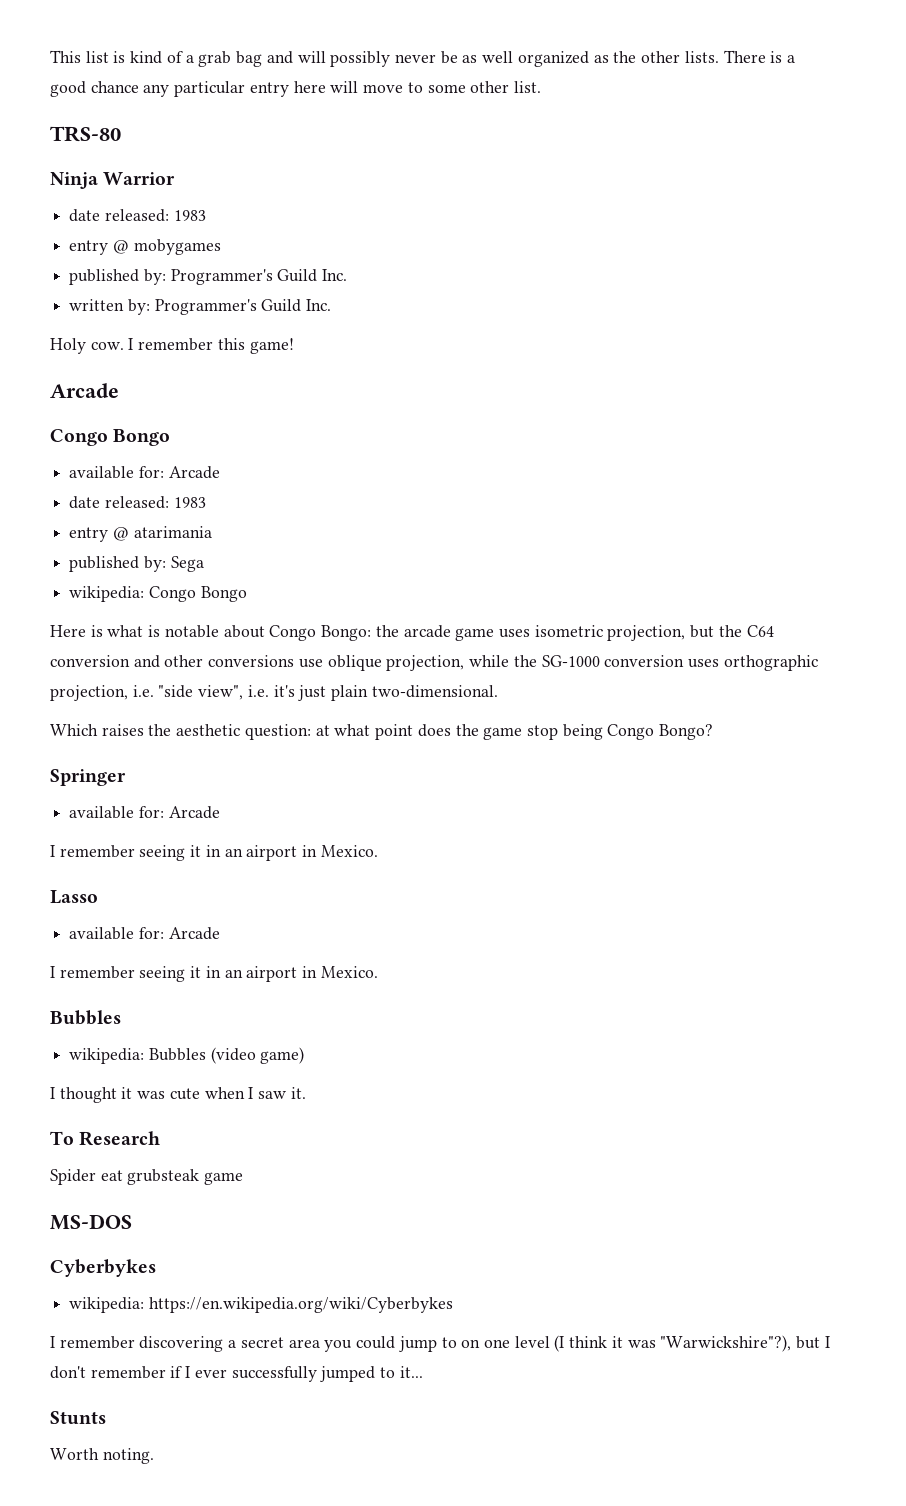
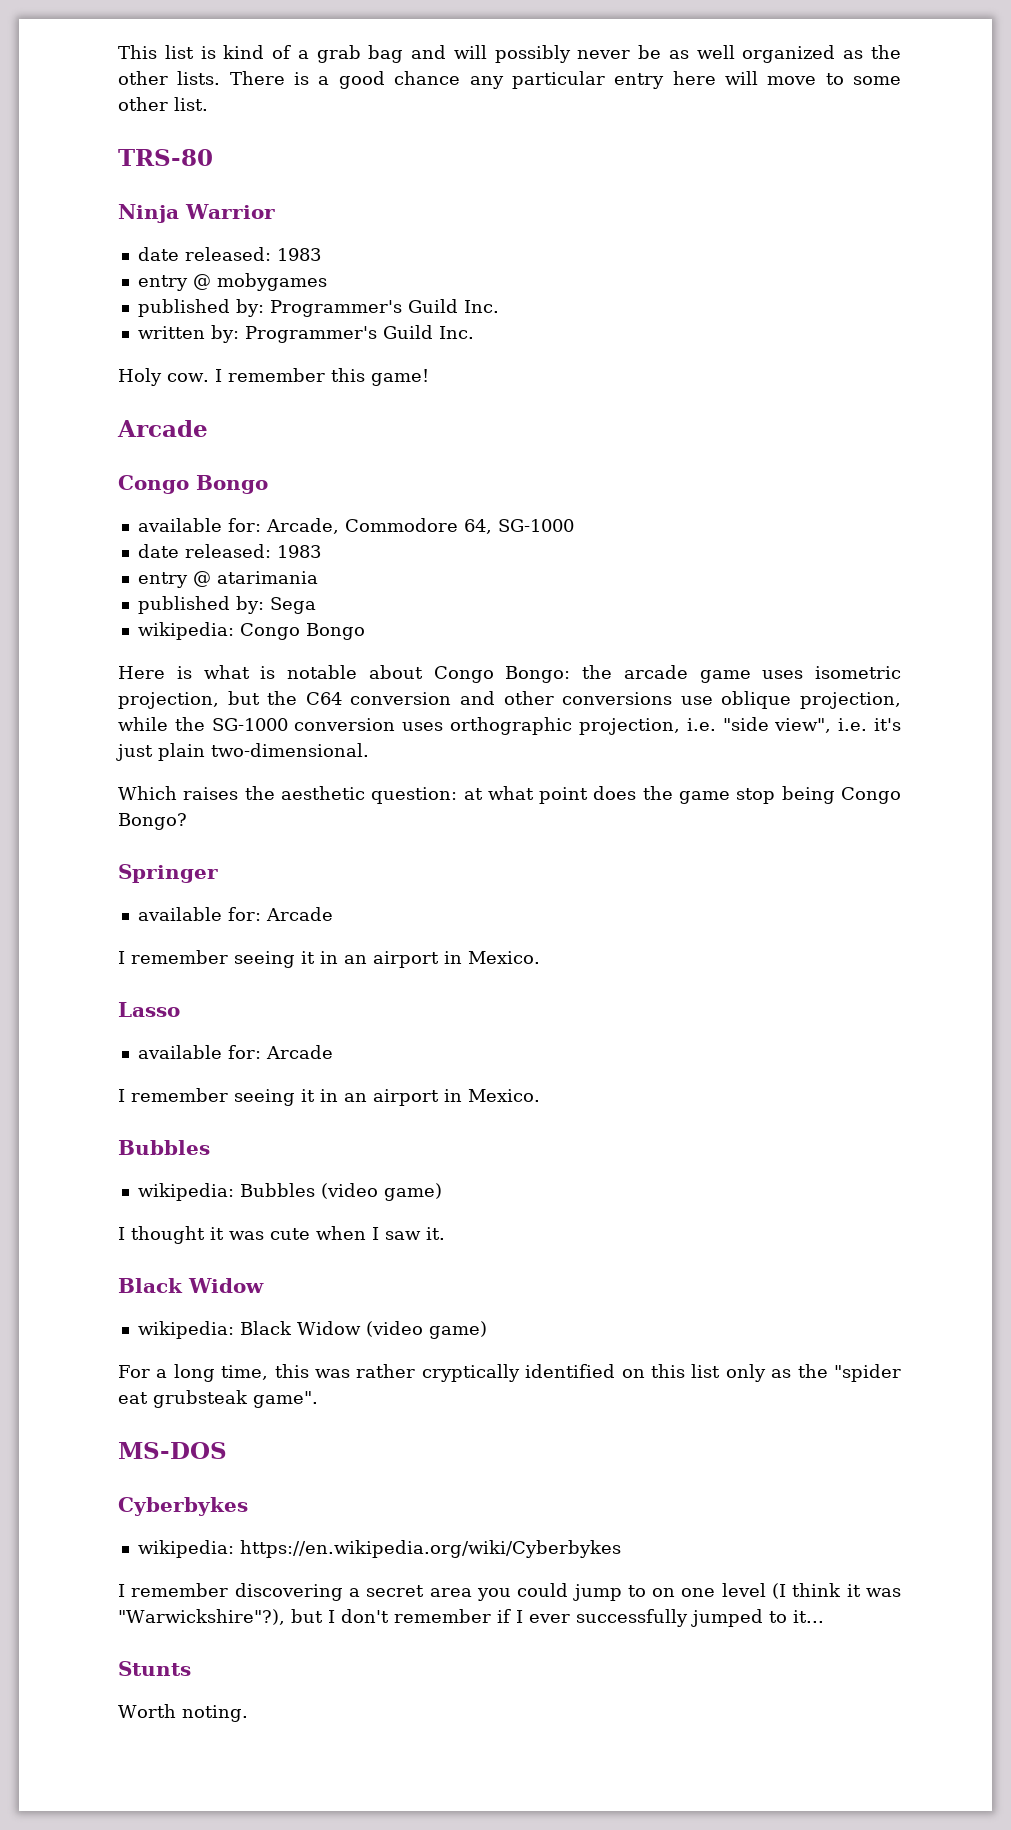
[168,466,220,479] Arcade -> [265,518,574,534] Arcade, Commodore 64, SG-1000
[50,1131,161,1146] [50,1169,96,1185] To Research // Spider -> [118,1278,264,1293] [137,1321,487,1339] [118,1364,901,1382] Black Widow // wikipedia: Black Widow (video game) // For a long time, this was rather cryptically identified on this list only as the "spider
[204,1172,244,1185] game -> [253,1391,318,1408] game".

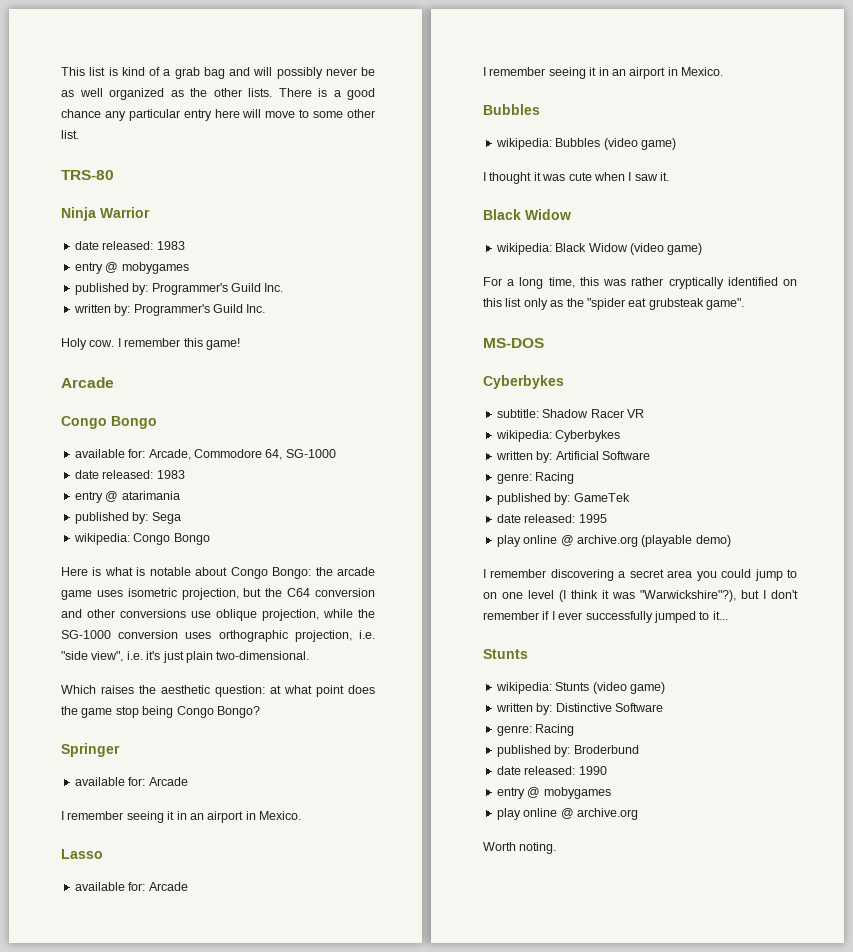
[137,1540,621,1558] wikipedia: https://en.wikipedia.org/wiki/Cyberbykes -> [496,409,644,418] [495,430,621,442] [495,451,650,463] [496,472,575,484] [496,493,630,505] [496,514,607,523] [496,535,731,547] subtitle: Shadow Racer VR // wikipedia: Cyberbykes // written by: Artificial Software // genre: Racing // published by: GameTek // date released: 1995 // play online @ archive.org (playable demo)
(191, 1668) none -> [495,682,665,694] [495,703,663,715] [496,724,575,736] [496,745,639,757] [496,766,607,775] [496,787,611,799] [496,808,638,820] // wikipedia: Stunts (video game) // written by: Distinctive Software // genre: Racing // published by: Broderbund // date released: 1990 // entry @ mobygames // play online @ archive.org

